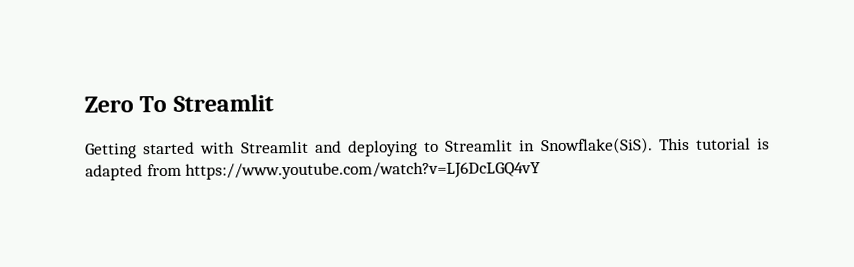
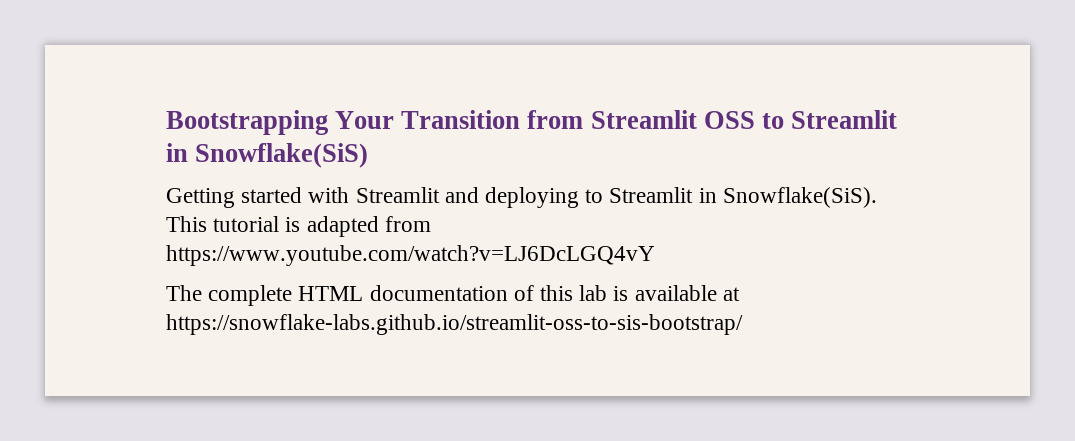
[84,94,274,113] Zero To Streamlit -> [166,110,898,135] [166,143,369,168] Bootstrapping Your Transition from Streamlit OSS to Streamlit in Snowflake(SiS)
(542, 170) none -> [166,285,740,306] [166,314,743,335] // The complete HTML documentation of this lab is available at https://snowflake-labs.github.io/streamlit-oss-to-sis-bootstrap/

